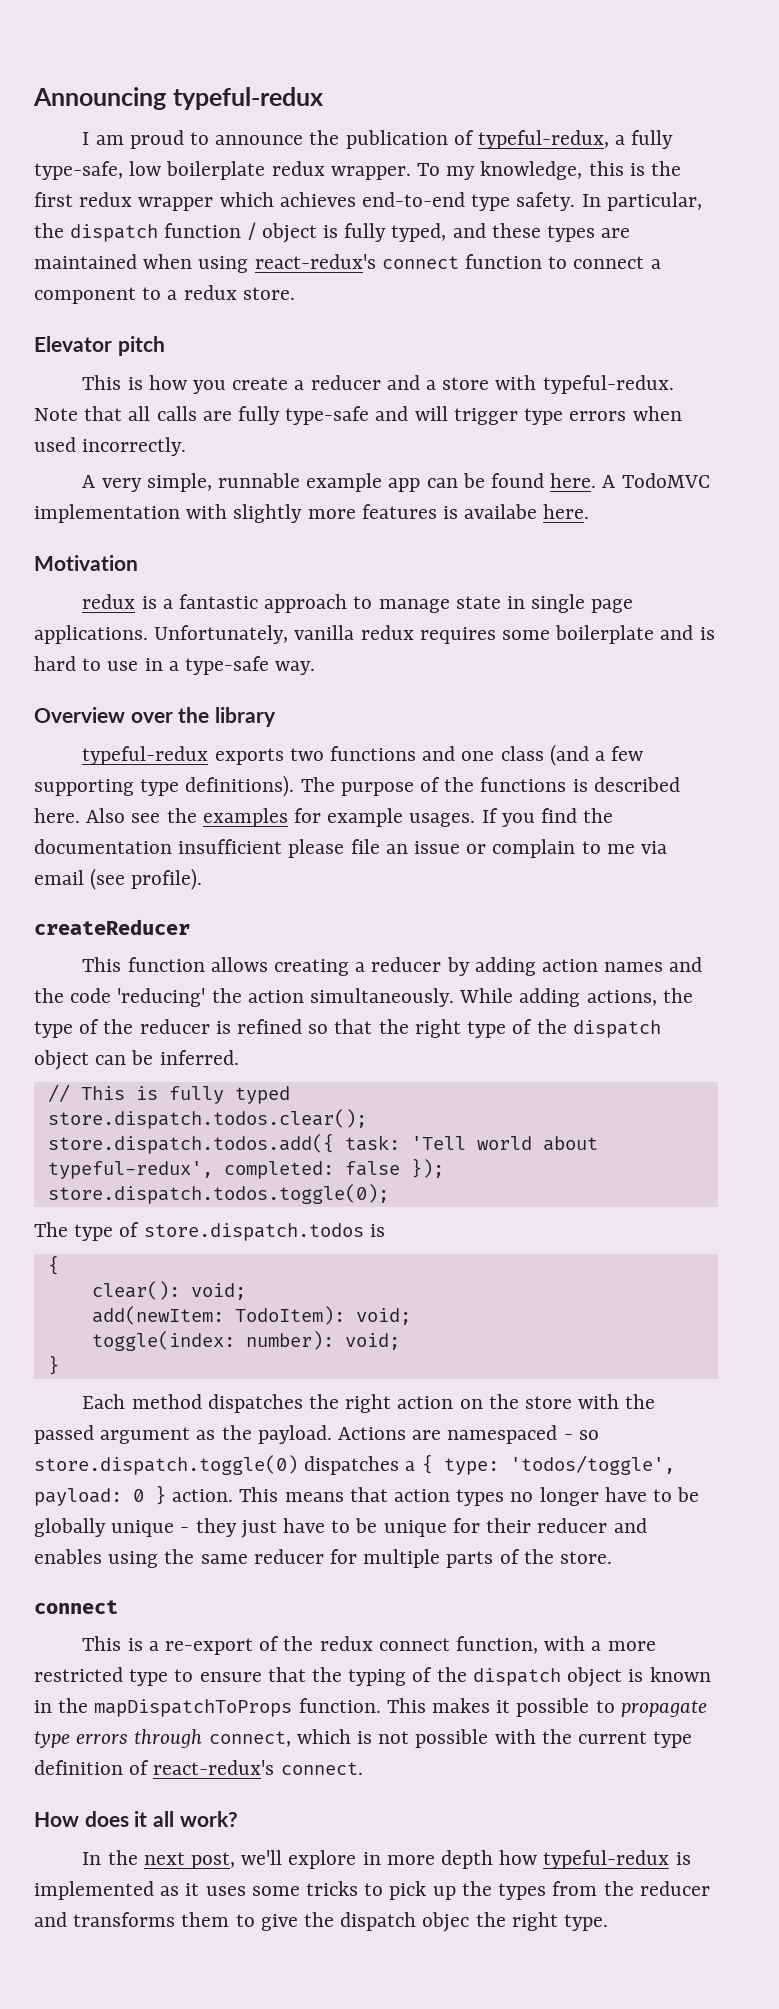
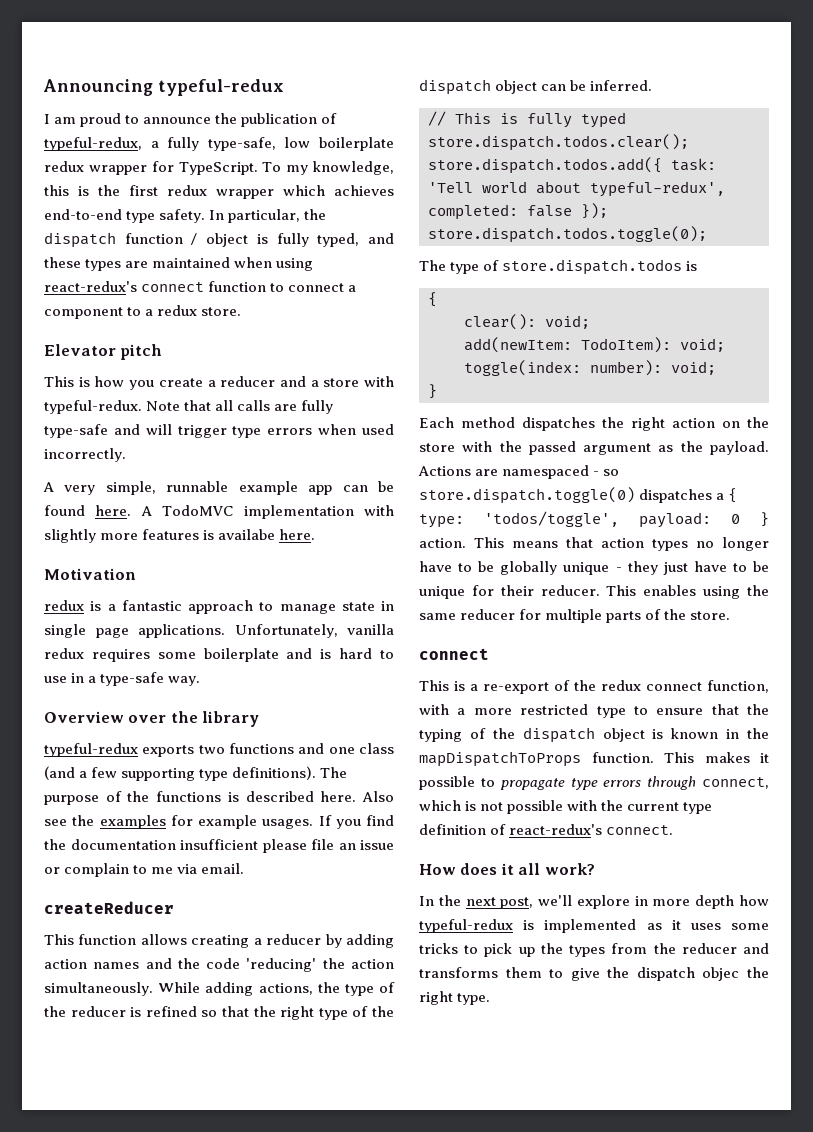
[330,166,411,180] wrapper. -> [88,161,258,175] wrapper for TypeScript.
[34,868,203,890] email (see profile). -> [201,863,245,874] email.
[537,1518,647,1533] reducer and -> [540,585,637,596] reducer. This

